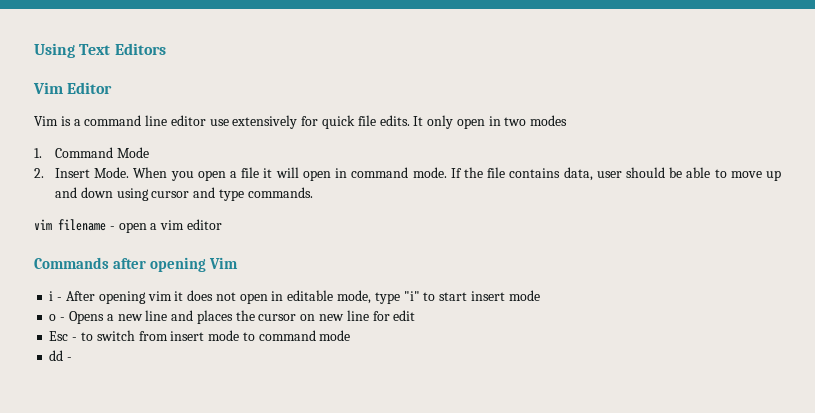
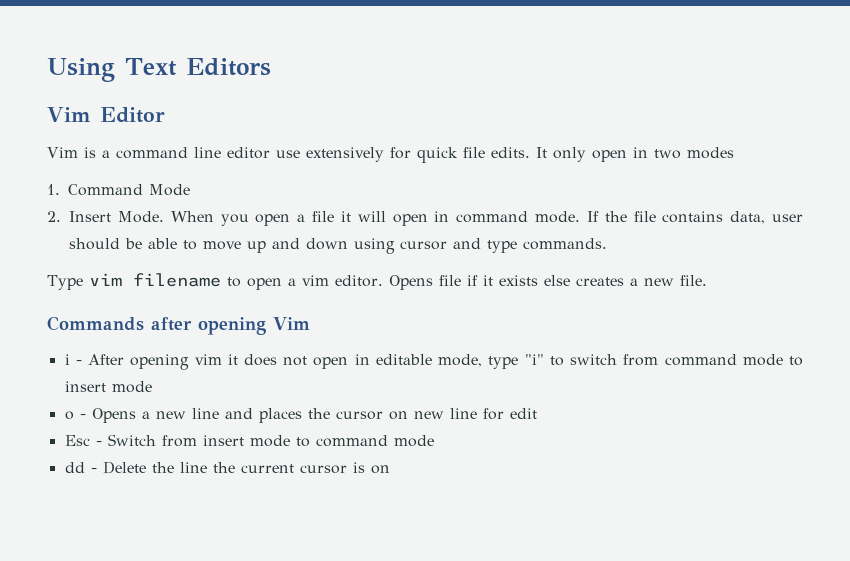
(313, 192) none -> [47,275,83,290] Type
[109,226,115,230] - -> [226,277,241,287] to
[186,219,222,230] editor -> [334,275,707,290] editor. Opens file if it exists else creates a new file.
[439,292,468,301] start -> [570,354,804,366] switch from command mode to
[80,330,135,341] to switch -> [107,434,156,446] Switch
(73, 359) none -> [102,461,390,474] Delete the line the current cursor is on

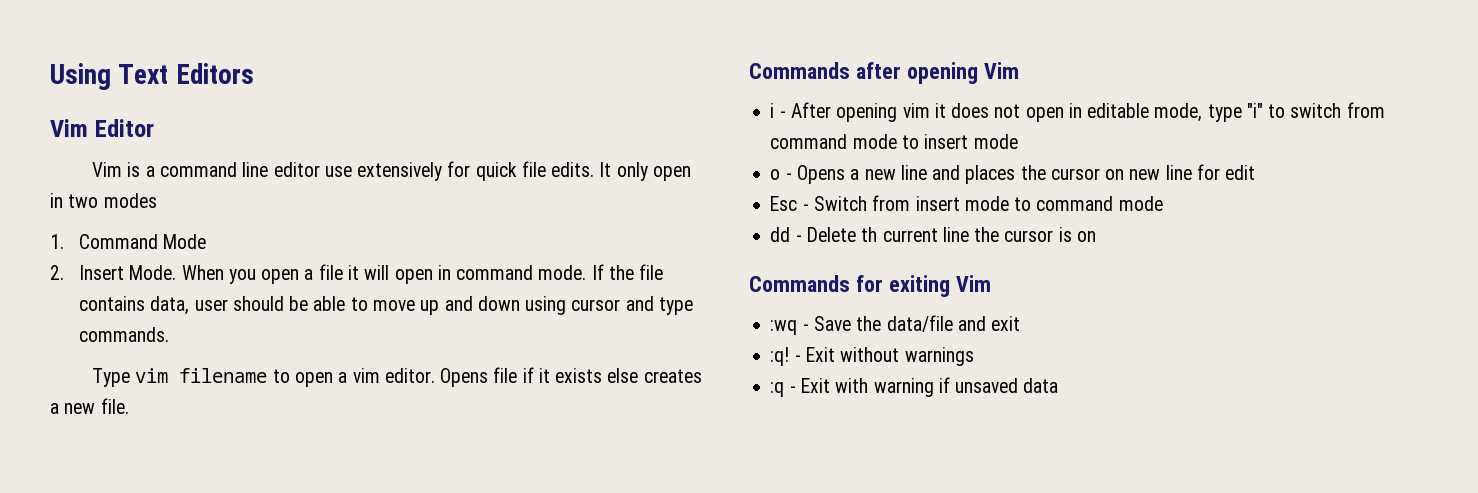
[151,462,174,473] the -> [861,227,938,242] th current
[240,464,294,473] current -> (1000, 234) none
(390, 469) none -> [749,275,991,297] [770,315,1021,335] [770,347,974,366] [770,377,1059,397] // Commands for exiting Vim // :wq - Save the data/file and exit // :q! - Exit without warnings // :q - Exit with warning if unsaved data

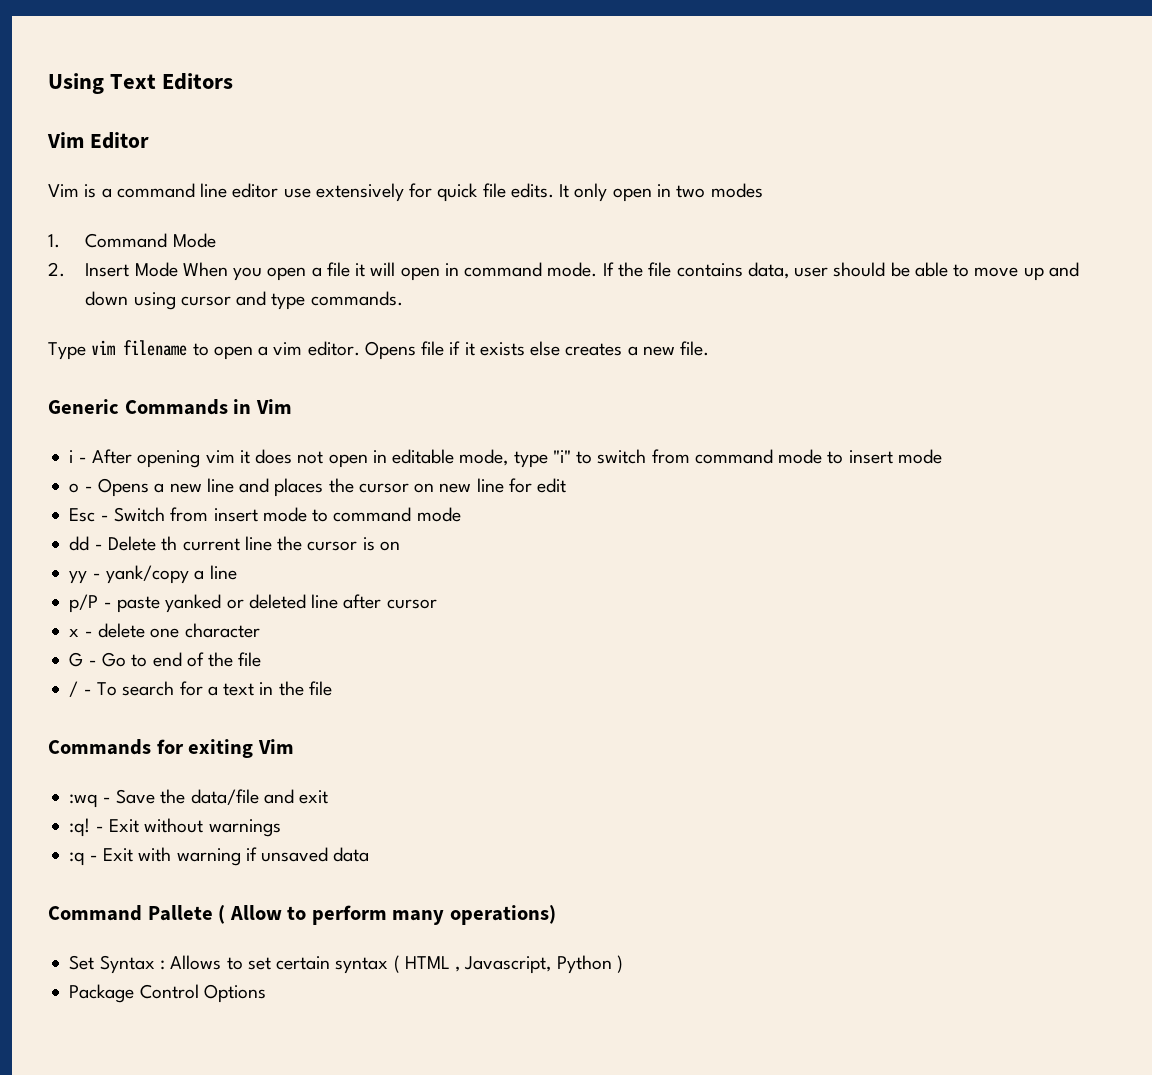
[129,265,177,280] Mode. -> [134,262,178,277] Mode
[749,62,978,84] Commands after opening -> [48,399,252,415] Generic Commands in
(1096, 236) none -> [69,565,237,584] [69,594,437,613] [69,623,260,638] [69,652,262,667] [69,681,332,697] // yy - yank/copy a line // p/P - paste yanked or deleted line after cursor // x - delete one character // G - Go to end of the file // / - To search for a text in the file
(1059, 385) none -> [48,905,556,925] [69,955,623,974] [69,984,266,1003] // Command Pallete ( Allow to perform many operations) // Set Syntax : Allows to set certain syntax ( HTML , Javascript, Python ) // Package Control Options

